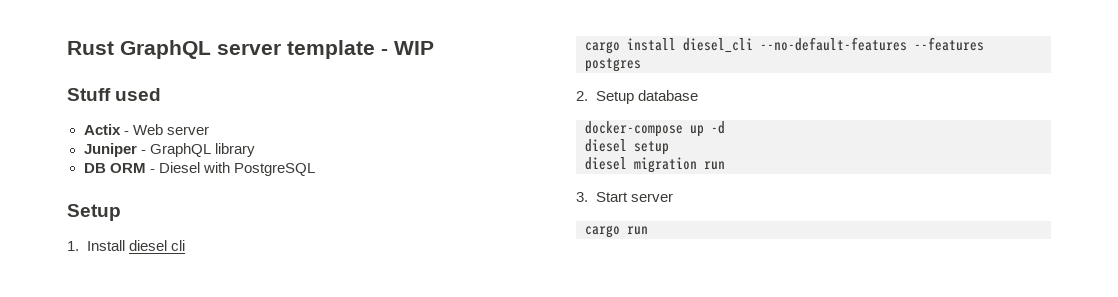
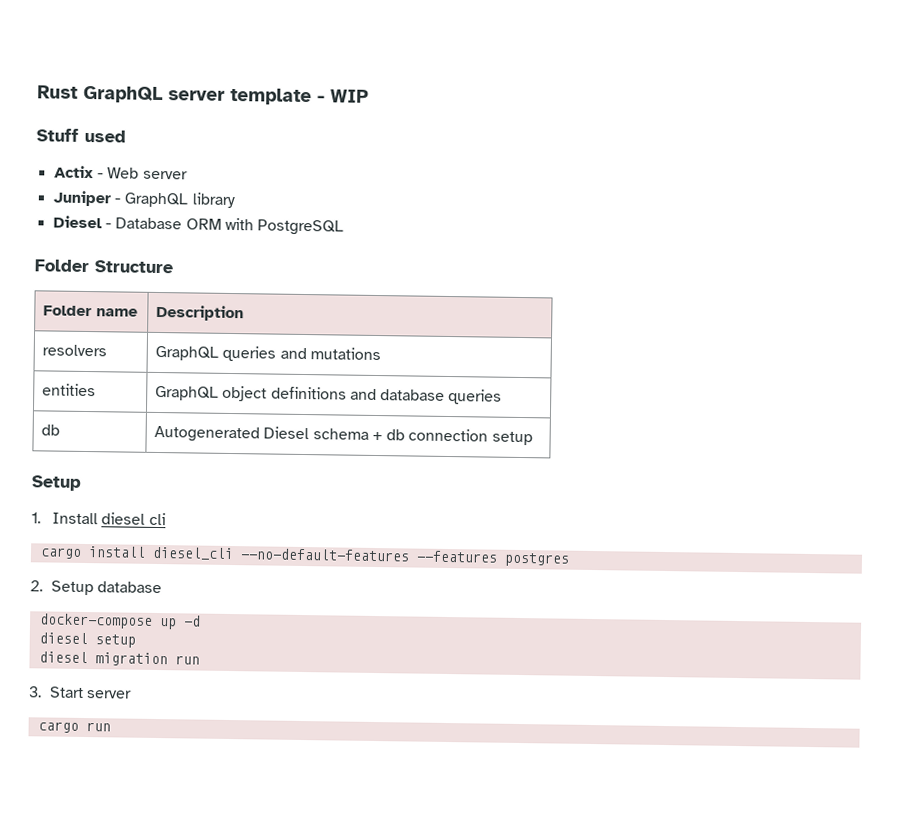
[83,162,315,176] DB ORM - Diesel with PostgreSQL -> [52,215,345,236] [34,259,174,274] [42,305,138,317] [155,304,244,322] [41,344,107,357] [154,345,381,362] [41,383,96,397] [154,385,503,405] [40,424,60,436] [153,425,533,446] Diesel - Database ORM with PostgreSQL // Folder Structure // Folder name | Description // resolvers | GraphQL queries and mutations // entities | GraphQL object definitions and database queries // db | Autogenerated Diesel schema + db connection setup

